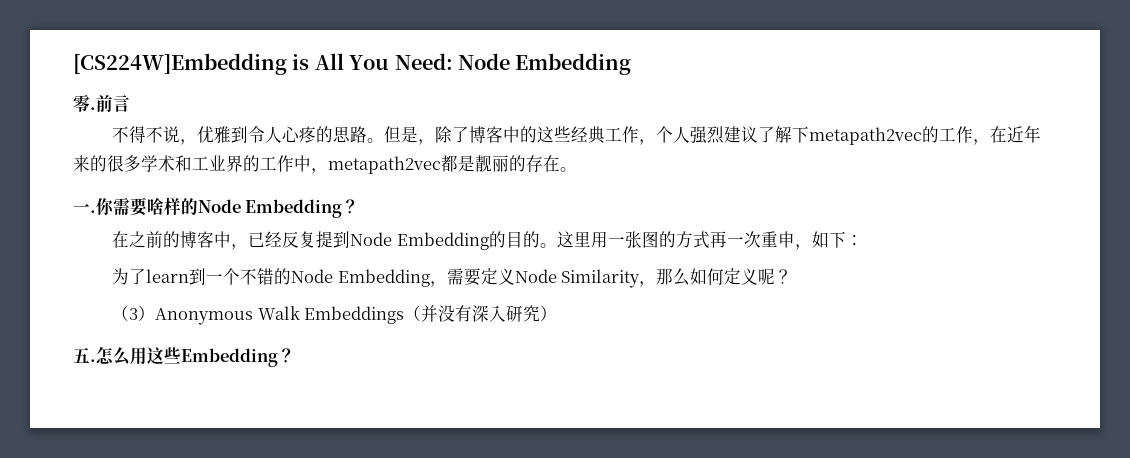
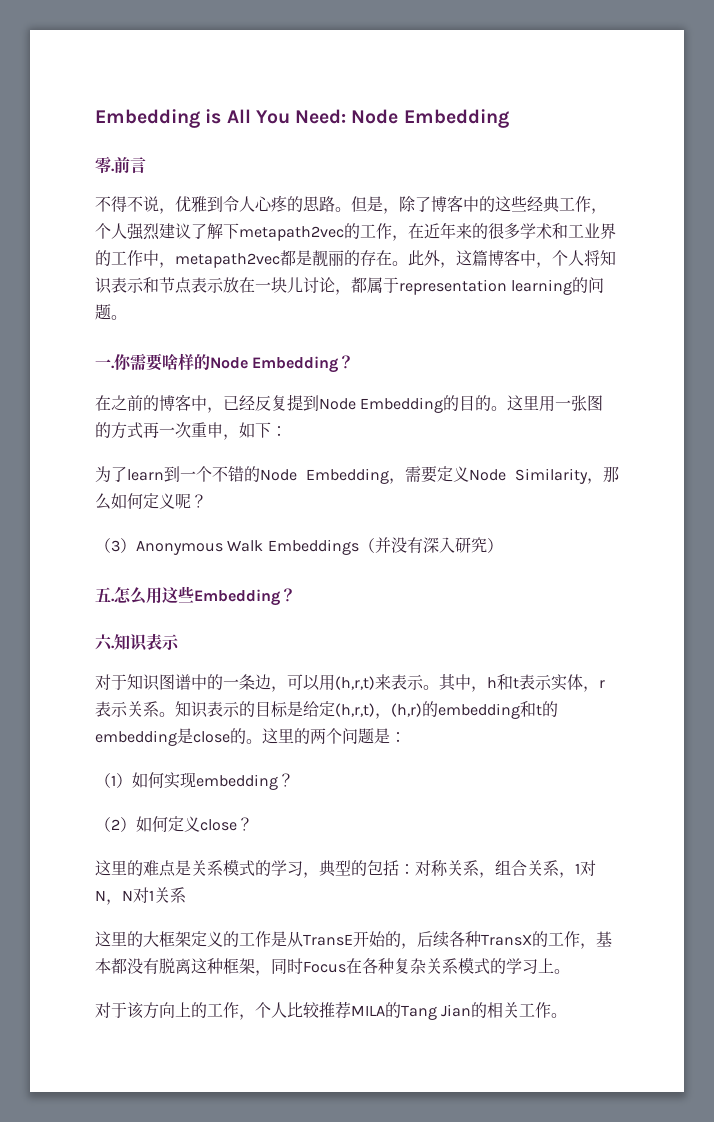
[73,53,287,75] [CS224W]Embedding -> [95,109,200,128] Embedding
(577, 169) none -> [408,249,616,268] [95,277,605,295] [95,304,127,320] 此外，这篇博客中，个人将知识表示和节点表示放在一块儿讨论，都属于representation learning的问题。
(295, 355) none -> [95,633,179,652] [95,674,605,692] [95,701,558,719] [95,728,406,746] [95,772,294,790] [95,816,253,832] [95,859,596,878] [95,887,186,905] [95,931,612,949] [95,957,570,976] [95,1001,568,1020] // 六.知识表示 // 对于知识图谱中的一条边，可以用(h,r,t)来表示。其中，h和t表示实体，r表示关系。知识表示的目标是给定(h,r,t)，(h,r)的embedding和t的embedding是close的。这里的两个问题是： // （1）如何实现embedding？ // （2）如何定义close？ // 这里的难点是关系模式的学习，典型的包括：对称关系，组合关系，1对N，N对1关系 // 这里的大框架定义的工作是从TransE开始的，后续各种TransX的工作，基本都没有脱离这种框架，同时Focus在各种复杂关系模式的学习上。 // 对于该方向上的工作，个人比较推荐MILA的Tang Jian的相关工作。

